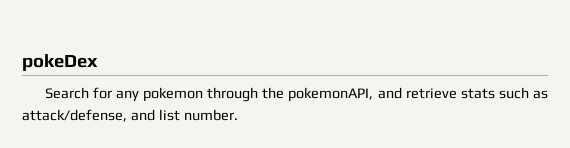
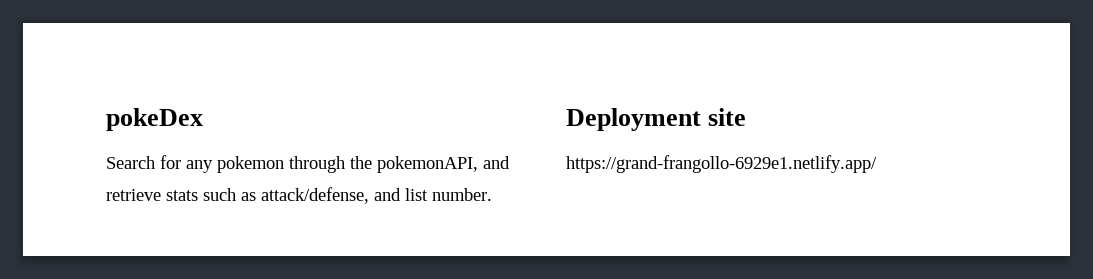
(238, 115) none -> [566,108,747,131] [566,155,877,173] // Deployment site // https://grand-frangollo-6929e1.netlify.app/

